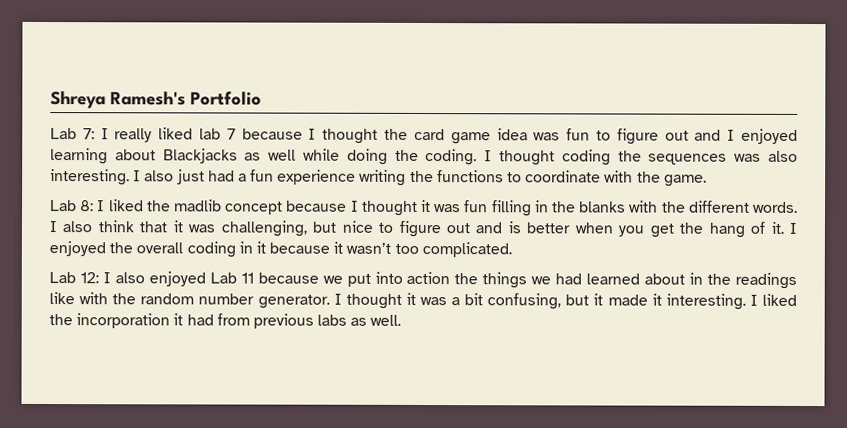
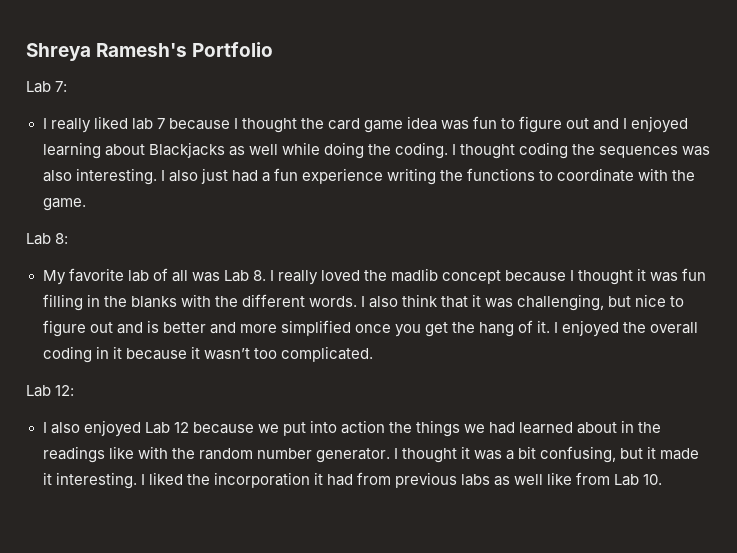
(95, 134) none -> (68, 86) //
[97,199,144,212] I liked -> [42,268,361,285] // My favorite lab of all was Lab 8. I really loved
[574,222,613,234] when -> [209,320,391,336] and more simplified once
(99, 278) none -> (75, 390) //
[240,272,254,284] 11 -> [173,422,189,433] 12
[370,314,402,326] well. -> [514,472,663,486] well like from Lab 10.

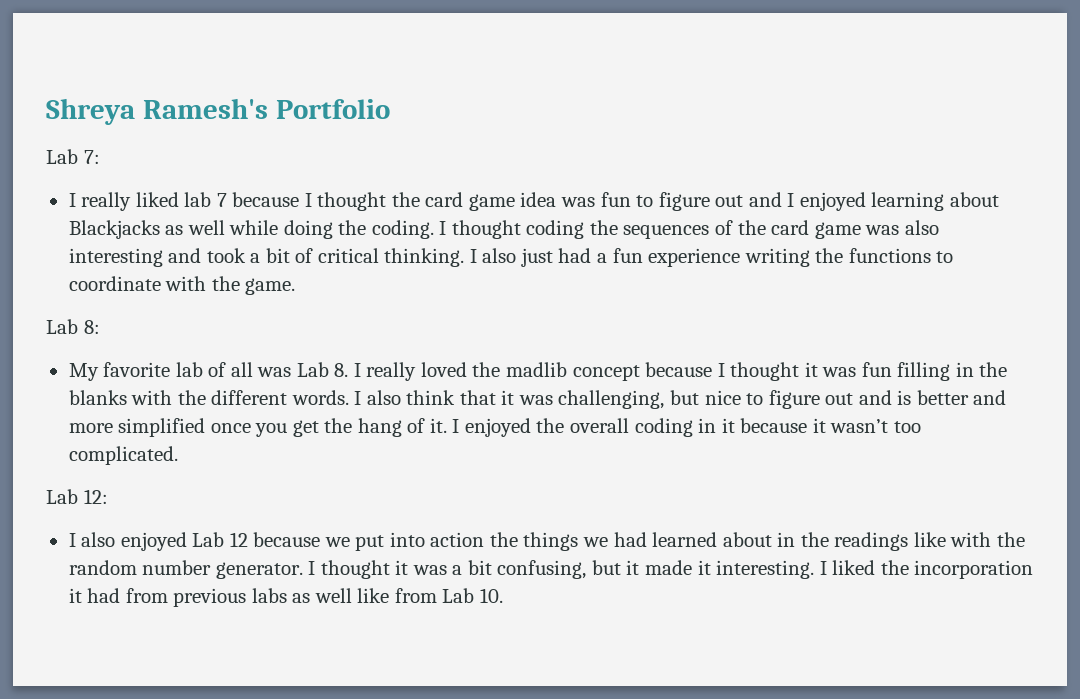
[682,146,711,156] [42,168,157,185] was also interesting. -> [714,220,939,239] [68,248,465,267] of the card game was also interesting and took a bit of critical thinking.

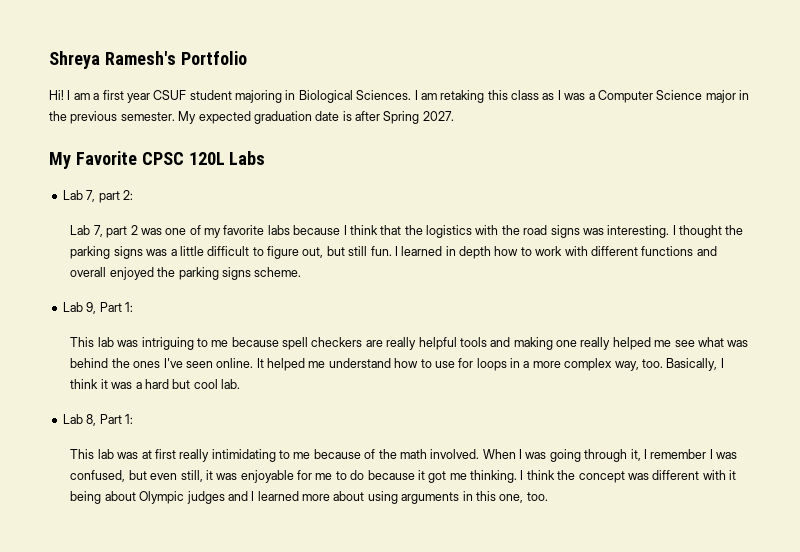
[46,149,100,164] [68,192,999,211] [68,220,939,239] [68,248,954,267] [68,276,296,295] [46,319,100,334] [68,362,1008,381] [68,390,1007,409] [68,418,921,437] [68,446,178,465] [46,489,108,504] [68,532,1025,551] [68,560,1034,579] [68,588,503,607] Lab 7: // I really liked lab 7 because I thought the card game idea was fun to figure out and I enjoyed learning about Blackjacks as well while doing the coding. I thought coding the sequences of the card game was also interesting and took a bit of critical thinking. I also just had a fun experience writing the functions to coordinate with the game. // Lab 8: // My favorite lab of all was Lab 8. I really loved the madlib concept because I thought it was fun filling in the blanks with the different words. I also think that it was challenging, but nice to figure out and is better and more simplified once you get the hang of it. I enjoyed the overall coding in it because it wasn’t too complicated. // Lab 12: // I also enjoyed Lab 12 because we put into action the things we had learned about in the readings like with the random number generator. I thought it was a bit confusing, but it made it interesting. I liked the incorporation it had from previous labs as well like from Lab 10. -> [49,90,749,103] [49,111,454,124] [49,151,266,169] [62,190,133,203] [70,225,744,238] [70,246,717,259] [70,267,302,280] [62,302,133,314] [70,337,749,350] [70,358,724,371] [70,379,241,389] [62,414,133,426] [70,449,738,462] [70,470,737,483] [70,491,548,504] Hi! I am a first year CSUF student majoring in Biological Sciences. I am retaking this class as I was a Computer Science major in the previous semester. My expected graduation date is after Spring 2027. // My Favorite CPSC 120L Labs // Lab 7, part 2: // Lab 7, part 2 was one of my favorite labs because I think that the logistics with the road signs was interesting. I thought the parking signs was a little difficult to figure out, but still fun. I learned in depth how to work with different functions and overall enjoyed the parking signs scheme. // Lab 9, Part 1: // This lab was intriguing to me because spell checkers are really helpful tools and making one really helped me see what was behind the ones I've seen online. It helped me understand how to use for loops in a more complex way, too. Basically, I think it was a hard but cool lab. // Lab 8, Part 1: // This lab was at first really intimidating to me because of the math involved. When I was going through it, I remember I was confused, but even still, it was enjoyable for me to do because it got me thinking. I think the concept was different with it being about Olympic judges and I learned more about using arguments in this one, too.

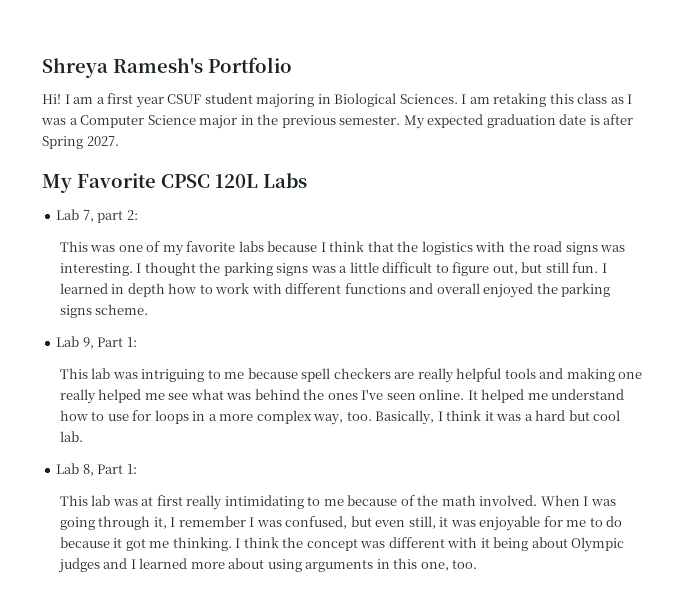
[70,225,138,238] Lab 7, part 2 -> [59,241,88,252] This

